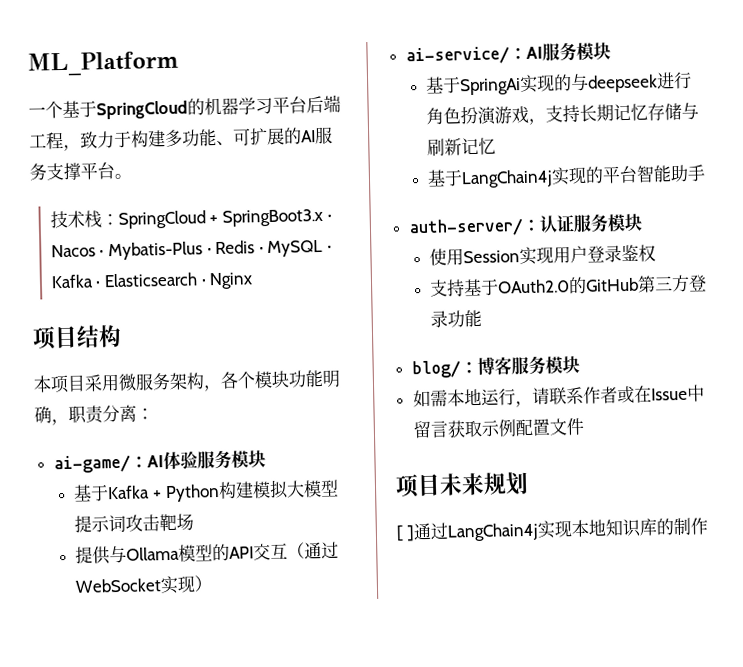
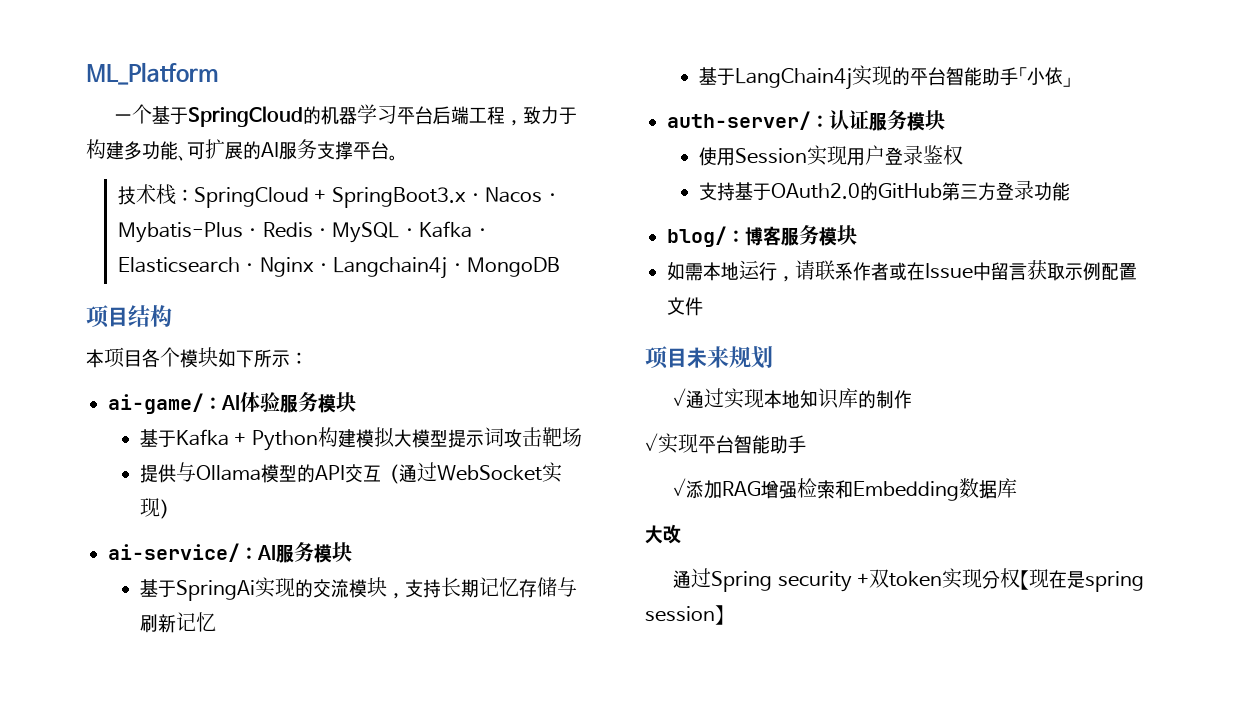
(254, 281) none -> [318,257,561,279] · Langchain4j · MongoDB
[84,369,341,392] [34,404,137,426] 采用微服务架构，各个模块功能明确，职责分离 -> [142,347,290,368] 各个模块如下所示
[570,71,693,93] [426,105,530,125] 与deepseek进行角色扮演游戏 -> [312,577,387,598] 交流模块
(707, 173) none -> [1017,67,1072,87] 「小依」
[396,522,539,542] [ ]通过LangChain4j -> [673,388,725,408] ✓通过
(708, 526) none -> [645,433,806,454] [673,478,1018,501] [645,524,681,544] [673,568,1145,592] [645,605,724,625] // ✓实现平台智能助手 // ✓添加RAG增强检索和Embedding数据库 // 大改 // 通过Spring security +双token实现分权【现在是spring session】

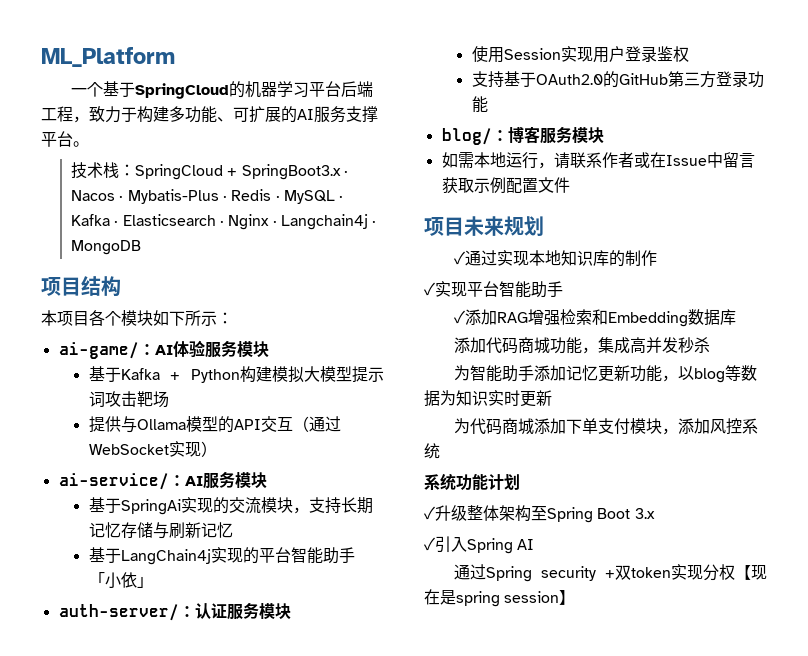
[645,524,681,544] 大改 -> [454,337,711,354] [454,365,758,383] [424,390,552,407] [454,418,759,435] [424,443,440,459] [424,473,520,491] [424,505,655,523] [424,536,535,554] 添加代码商城功能，集成高并发秒杀 // 为智能助手添加记忆更新功能，以blog等数据为知识实时更新 // 为代码商城添加下单支付模块，添加风控系统 // 系统功能计划 // ✓升级整体架构至Spring Boot 3.x // ✓引入Spring AI

